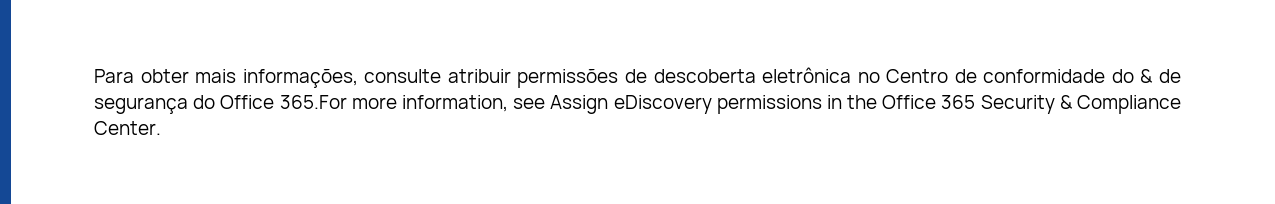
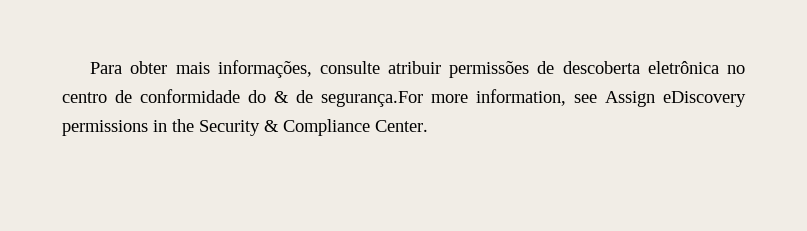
[886,69,949,83] Centro -> [62,92,107,103] centro
[94,95,347,114] segurança do Office 365.For -> [321,91,423,107] segurança.For
[882,95,976,109] Office 365 -> (194, 125) none

